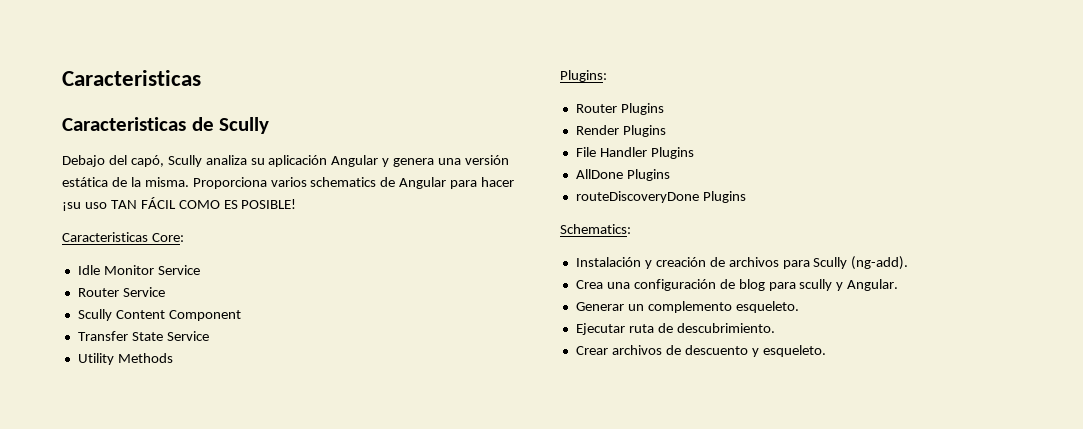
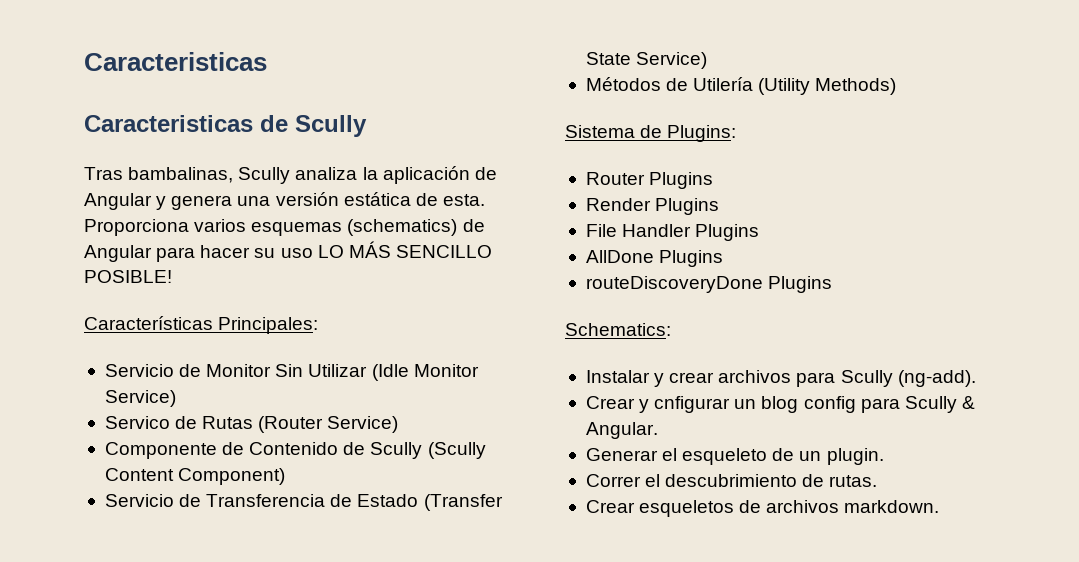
[62,155,328,167] Debajo del capó, Scully analiza su aplicación -> [84,166,497,184] Tras bambalinas, Scully analiza la aplicación de
[130,177,515,189] [62,197,297,211] [62,232,184,242] [77,265,200,275] [77,287,165,297] [77,309,241,321] [77,331,209,341] [77,353,173,365] la misma. Proporciona varios schematics de Angular para hacer ¡su uso TAN FÁCIL COMO ES POSIBLE! // Caracteristicas Core: // Idle Monitor Service // Router Service // Scully Content Component // Transfer State Service // Utility Methods // -> [442,194,485,206] [84,219,485,236] [84,241,492,262] [84,270,172,283] [84,316,319,334] [104,364,479,381] [104,390,176,407] [104,416,399,433] [104,442,486,459] [104,468,286,485] [104,494,503,511] [585,52,708,69] [585,77,897,95] [565,125,663,138] esta. Proporciona varios esquemas (schematics) de Angular para hacer su uso LO MÁS SENCILLO POSIBLE! // Características Principales: // Servicio de Monitor Sin Utilizar (Idle Monitor Service) // Servico de Rutas (Router Service) // Componente de Contenido de Scully (Scully Content Component) // Servicio de Transferencia de Estado (Transfer State Service) // Métodos de Utilería (Utility Methods) // Sistema de
[575,257,725,269] Instalación y creación de -> [585,370,715,387] Instalar y crear
[575,279,899,291] [575,301,799,313] [575,323,775,335] [575,345,826,357] Crea una configuración de blog para scully y Angular. // Generar un complemento esqueleto. // Ejecutar ruta de descubrimiento. // Crear archivos de descuento y esqueleto. -> [585,396,975,413] [585,422,658,439] [585,448,884,465] [585,474,878,487] [585,500,940,517] Crear y cnfigurar un blog config para Scully & Angular. // Generar el esqueleto de un plugin. // Correr el descubrimiento de rutas. // Crear esqueletos de archivos markdown.

